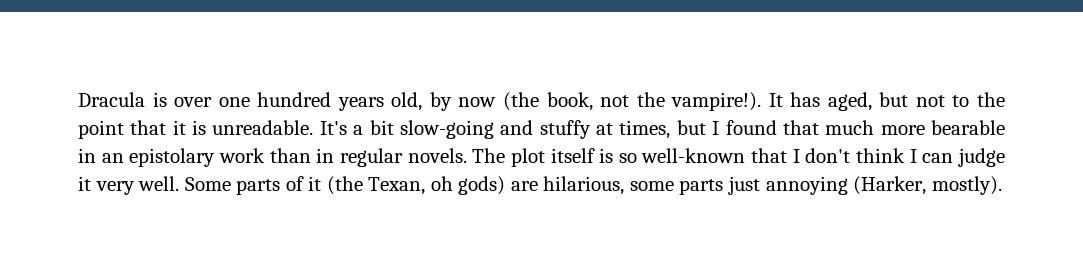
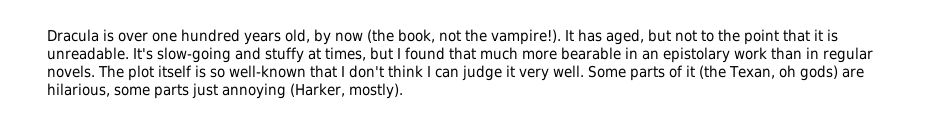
[353,120,394,135] a bit -> (153, 54) none

